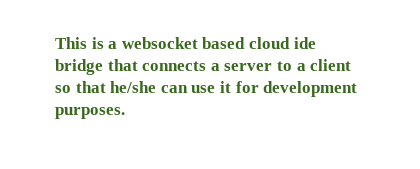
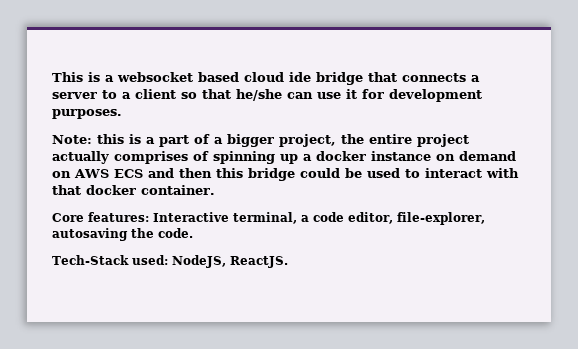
(125, 113) none -> [52,134,469,147] [52,151,516,164] [52,168,519,181] [52,185,215,195] [52,212,485,225] [52,228,193,241] [52,255,288,268] // Note: this is a part of a bigger project, the entire project actually comprises of spinning up a docker instance on demand on AWS ECS and then this bridge could be used to interact with that docker container. // Core features: Interactive terminal, a code editor, file-explorer, autosaving the code. // Tech-Stack used: NodeJS, ReactJS.

